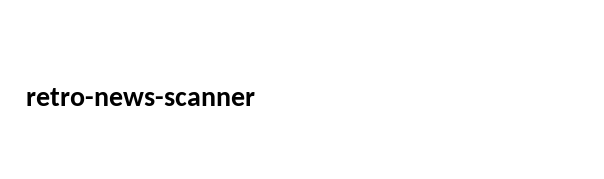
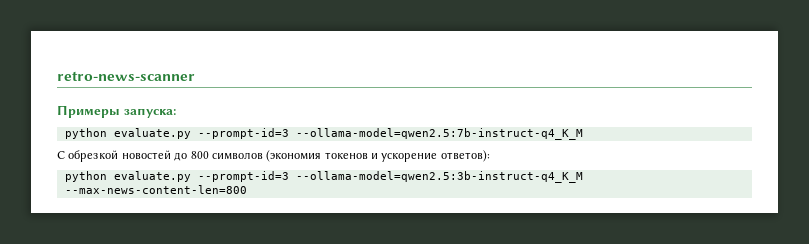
(255, 97) none -> [57,105,176,118] [64,128,583,140] [57,150,490,162] [64,171,583,183] [64,185,247,194] // Примеры запуска: // python evaluate.py --prompt-id=3 --ollama-model=qwen2.5:7b-instruct-q4_K_M // С обрезкой новостей до 800 символов (экономия токенов и ускорение ответов): // python evaluate.py --prompt-id=3 --ollama-model=qwen2.5:3b-instruct-q4_K_M --max-news-content-len=800

